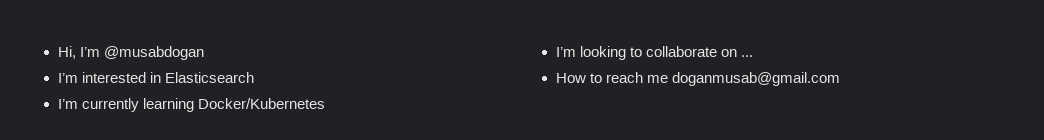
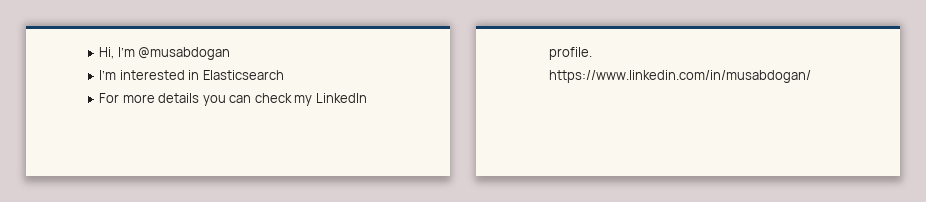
[57,98,325,112] [555,46,753,60] [555,72,840,86] I’m currently learning Docker/Kubernetes // I’m looking to collaborate on ... // How to reach me doganmusab@gmail.com -> [99,93,367,106] [549,47,593,60] [549,70,812,83] For more details you can check my LinkedIn profile. https://www.linkedin.com/in/musabdogan/

